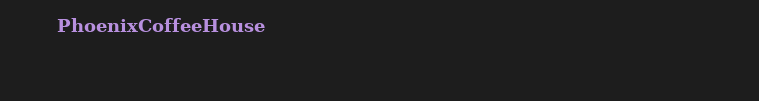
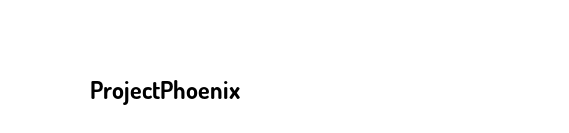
[57,18,265,32] PhoenixCoffeeHouse -> [90,80,240,105] ProjectPhoenix

